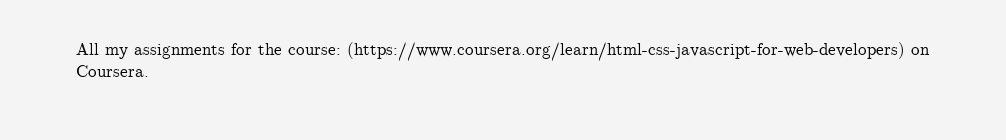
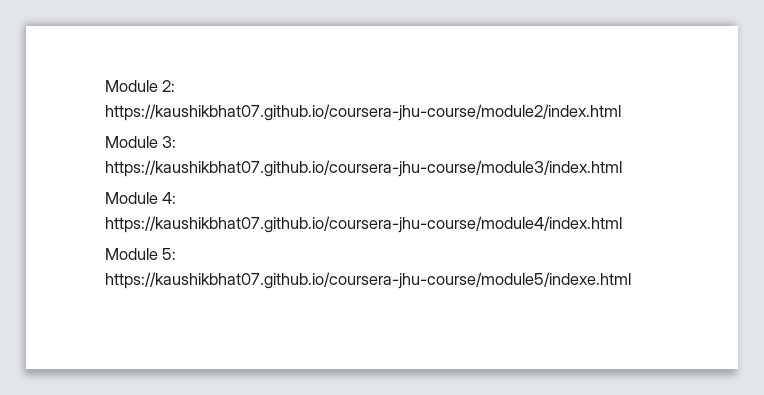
[76,42,930,61] [76,65,149,77] All my assignments for the course: (https://www.coursera.org/learn/html-css-javascript-for-web-developers) on Coursera. -> [105,80,176,92] [105,104,621,121] [105,136,177,148] [105,160,622,177] [105,192,177,204] [105,216,622,233] [105,248,177,260] [105,272,631,289] Module 2: https://kaushikbhat07.github.io/coursera-jhu-course/module2/index.html // Module 3: https://kaushikbhat07.github.io/coursera-jhu-course/module3/index.html // Module 4: https://kaushikbhat07.github.io/coursera-jhu-course/module4/index.html // Module 5: https://kaushikbhat07.github.io/coursera-jhu-course/module5/indexe.html

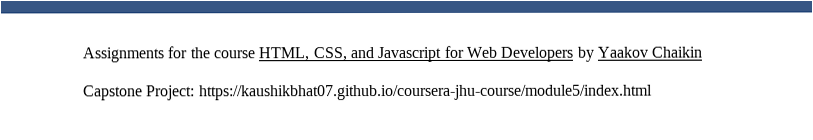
[105,80,176,92] [105,104,621,121] [105,136,177,148] [105,160,622,177] [105,192,177,204] [105,216,622,233] [105,248,177,260] [105,272,631,289] Module 2: https://kaushikbhat07.github.io/coursera-jhu-course/module2/index.html // Module 3: https://kaushikbhat07.github.io/coursera-jhu-course/module3/index.html // Module 4: https://kaushikbhat07.github.io/coursera-jhu-course/module4/index.html // Module 5: https://kaushikbhat07.github.io/coursera-jhu-course/module5/indexe.html -> [82,45,703,63] [83,84,653,101] Assignments for the course HTML, CSS, and Javascript for Web Developers by Yaakov Chaikin // Capstone Project: https://kaushikbhat07.github.io/coursera-jhu-course/module5/index.html

